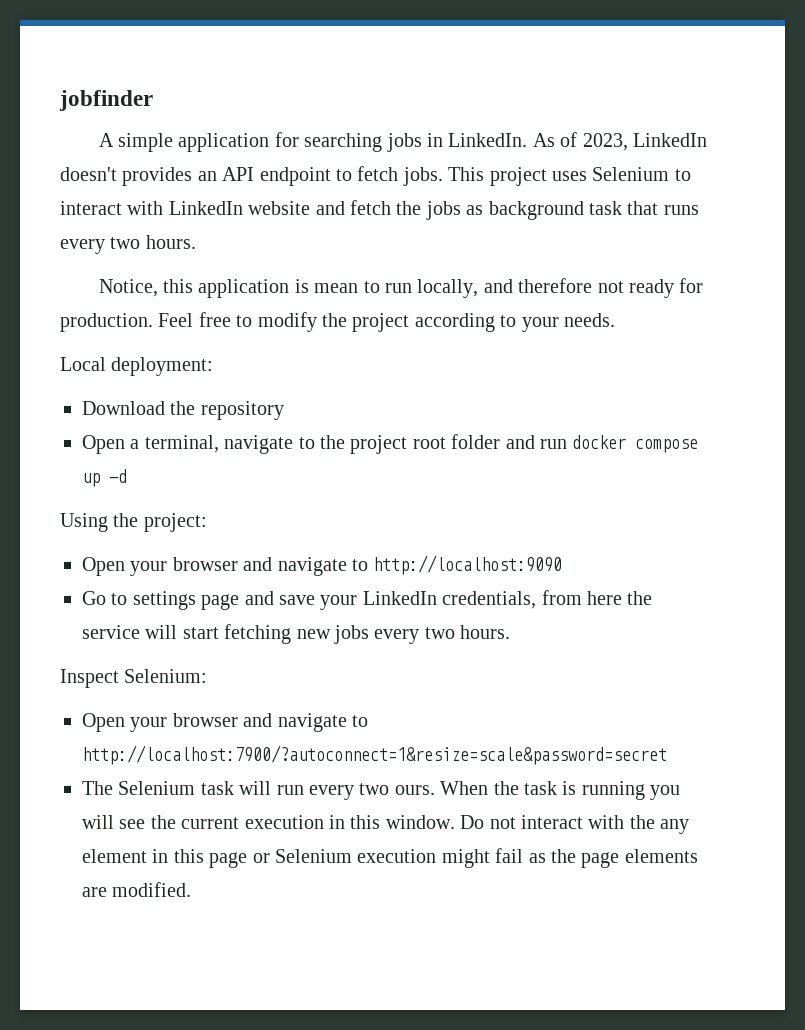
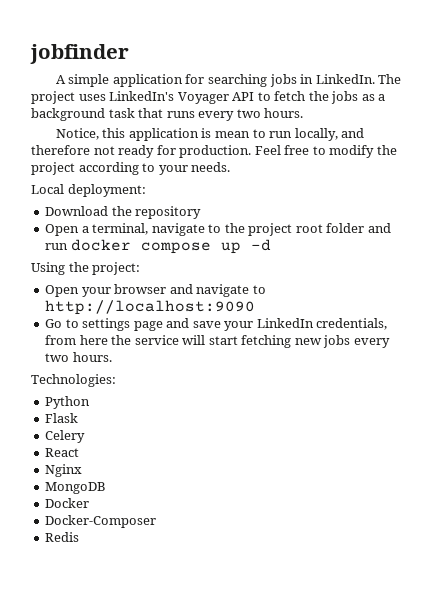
[532,132,708,151] [60,166,691,186] [60,201,345,215] As of 2023, LinkedIn doesn't provides an API endpoint to fetch jobs. This project uses Selenium to interact with LinkedIn website and -> [378,74,402,84] [31,91,271,104] The project uses LinkedIn's Voyager API to
(484, 210) none -> [378,94,386,101] a
[60,669,208,688] [82,713,368,732] [82,745,667,765] [82,781,681,800] [82,815,690,834] [82,848,698,868] [82,882,192,897] Inspect Selenium: // Open your browser and navigate to http://localhost:7900/?autoconnect=1&resize=scale&password=secret // The Selenium task will run every two ours. When the task is running you will see the current execution in this window. Do not interact with the any element in this page or Selenium execution might fail as the page elements are modified. -> [31,374,116,387] [45,396,91,409] [45,413,79,423] [45,430,86,443] [45,448,80,457] [45,464,83,477] [45,482,107,494] [45,498,90,508] [45,515,157,528] [45,532,80,542] Technologies: // Python // Flask // Celery // React // Nginx // MongoDB // Docker // Docker-Composer // Redis

